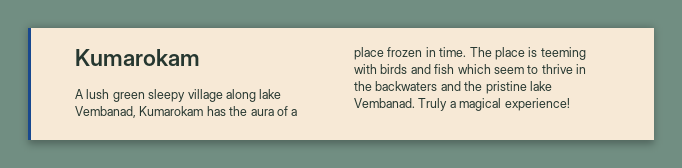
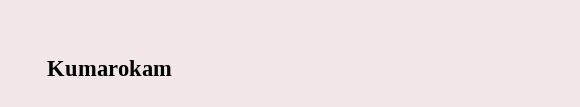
[75,49,200,66] [75,89,282,102] [75,106,298,118] [354,47,586,60] [354,64,586,74] [354,81,552,94] [354,98,570,111] Kumarokam // A lush green sleepy village along lake Vembanad, Kumarokam has the aura of a place frozen in time. The place is teeming with birds and fish which seem to thrive in the backwaters and the pristine lake Vembanad. Truly a magical experience! -> [47,60,172,76] Kumarokam

